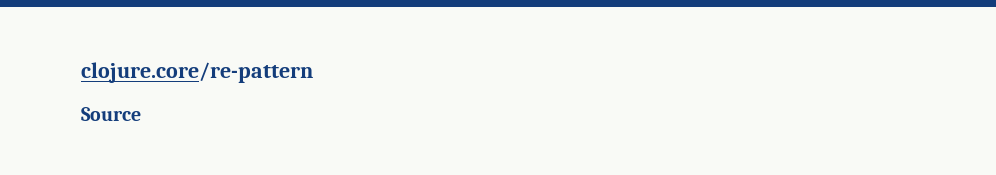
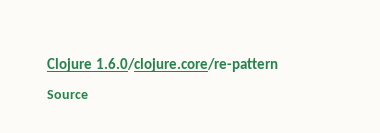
[81,62,313,83] clojure.core/re-pattern -> [47,58,278,72] Clojure 1.6.0/clojure.core/re-pattern

